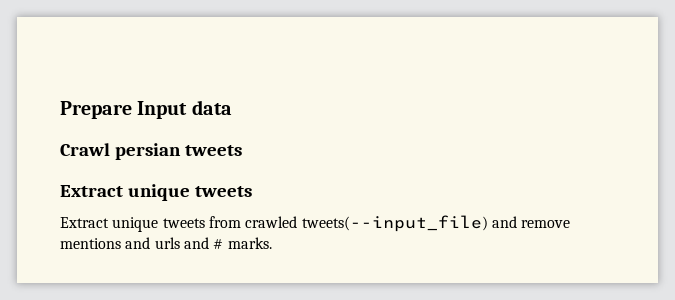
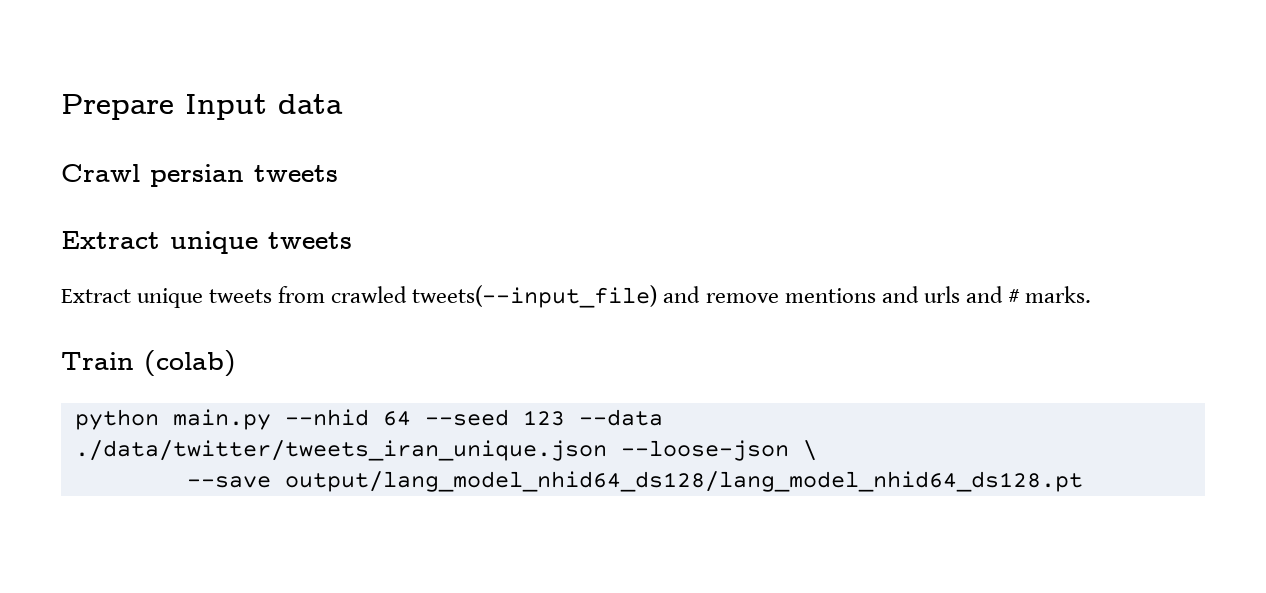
(272, 243) none -> [61,350,236,377] [74,409,663,430] [74,440,817,461] [186,471,1083,492] // Train (colab) // python main.py --nhid 64 --seed 123 --data ./data/twitter/tweets_iran_unique.json --loose-json \ // --save output/lang_model_nhid64_ds128/lang_model_nhid64_ds128.pt

